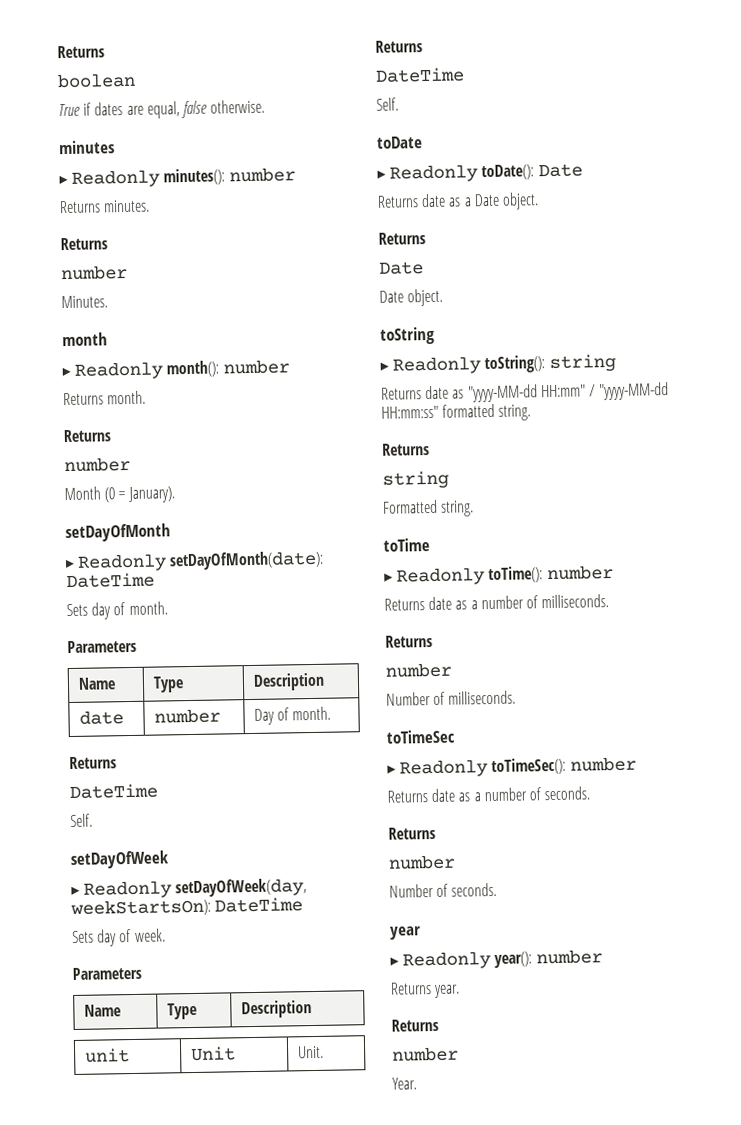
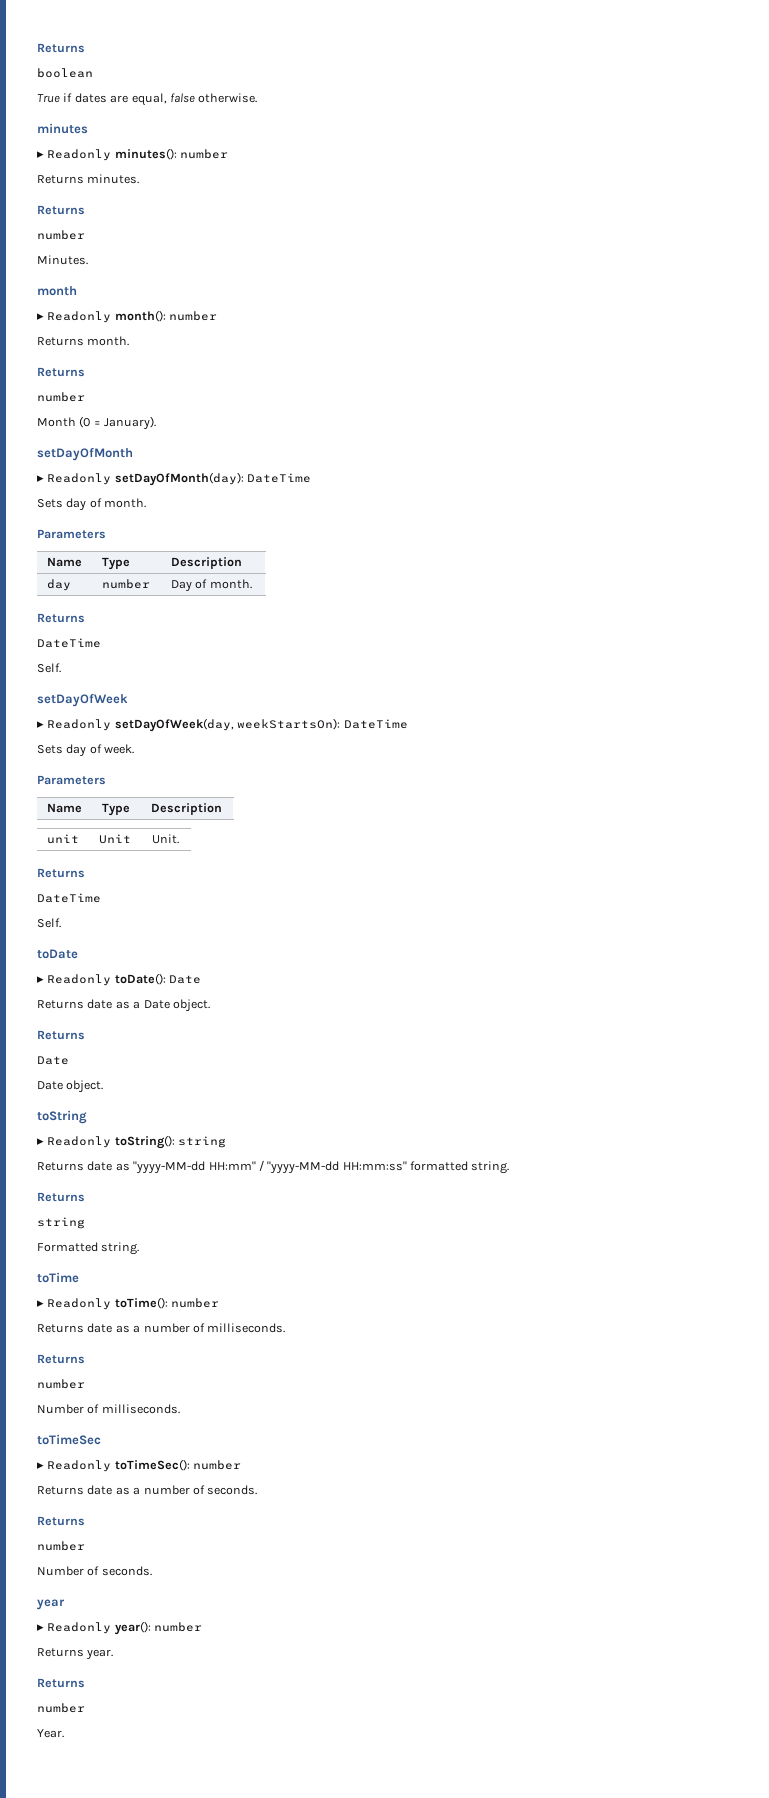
[169,550,325,571] setDayOfMonth(date): -> [114,472,244,486] setDayOfMonth(day):
[79,710,125,725] date -> [46,579,71,591] day

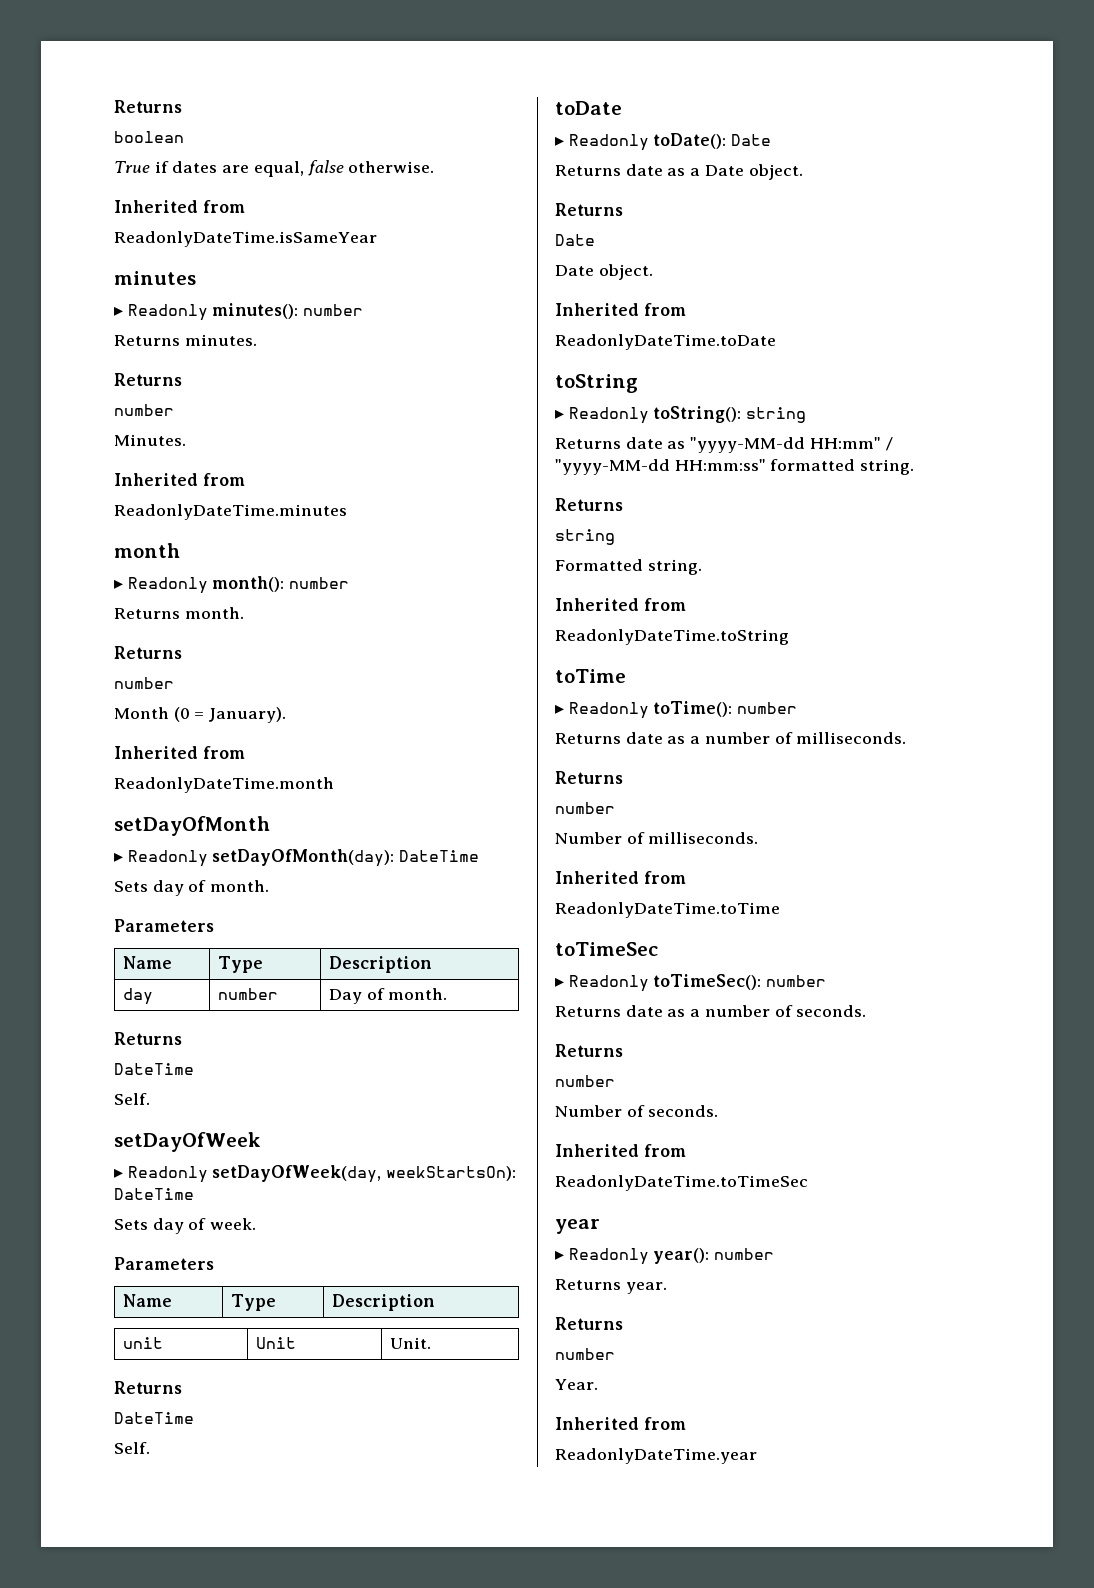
(258, 98) none -> [114,200,245,213] [114,231,377,247] // Inherited from // ReadonlyDateTime.isSameYear
(88, 260) none -> [114,473,245,486] [114,504,347,520] // Inherited from // ReadonlyDateTime.minutes
(157, 423) none -> [114,746,245,759] [114,777,334,793] // Inherited from // ReadonlyDateTime.month
(104, 1086) none -> [555,303,686,316] [555,334,776,350] // Inherited from // ReadonlyDateTime.toDate
(140, 1248) none -> [555,598,686,611] [555,629,789,645] // Inherited from // ReadonlyDateTime.toString
(180, 1409) none -> [555,871,686,884] [555,902,780,918] // Inherited from // ReadonlyDateTime.toTime
(152, 1571) none -> [555,1144,686,1157] [555,1175,808,1191] // Inherited from // ReadonlyDateTime.toTimeSec
(64, 1733) none -> [555,1417,686,1430] [555,1448,757,1464] // Inherited from // ReadonlyDateTime.year

